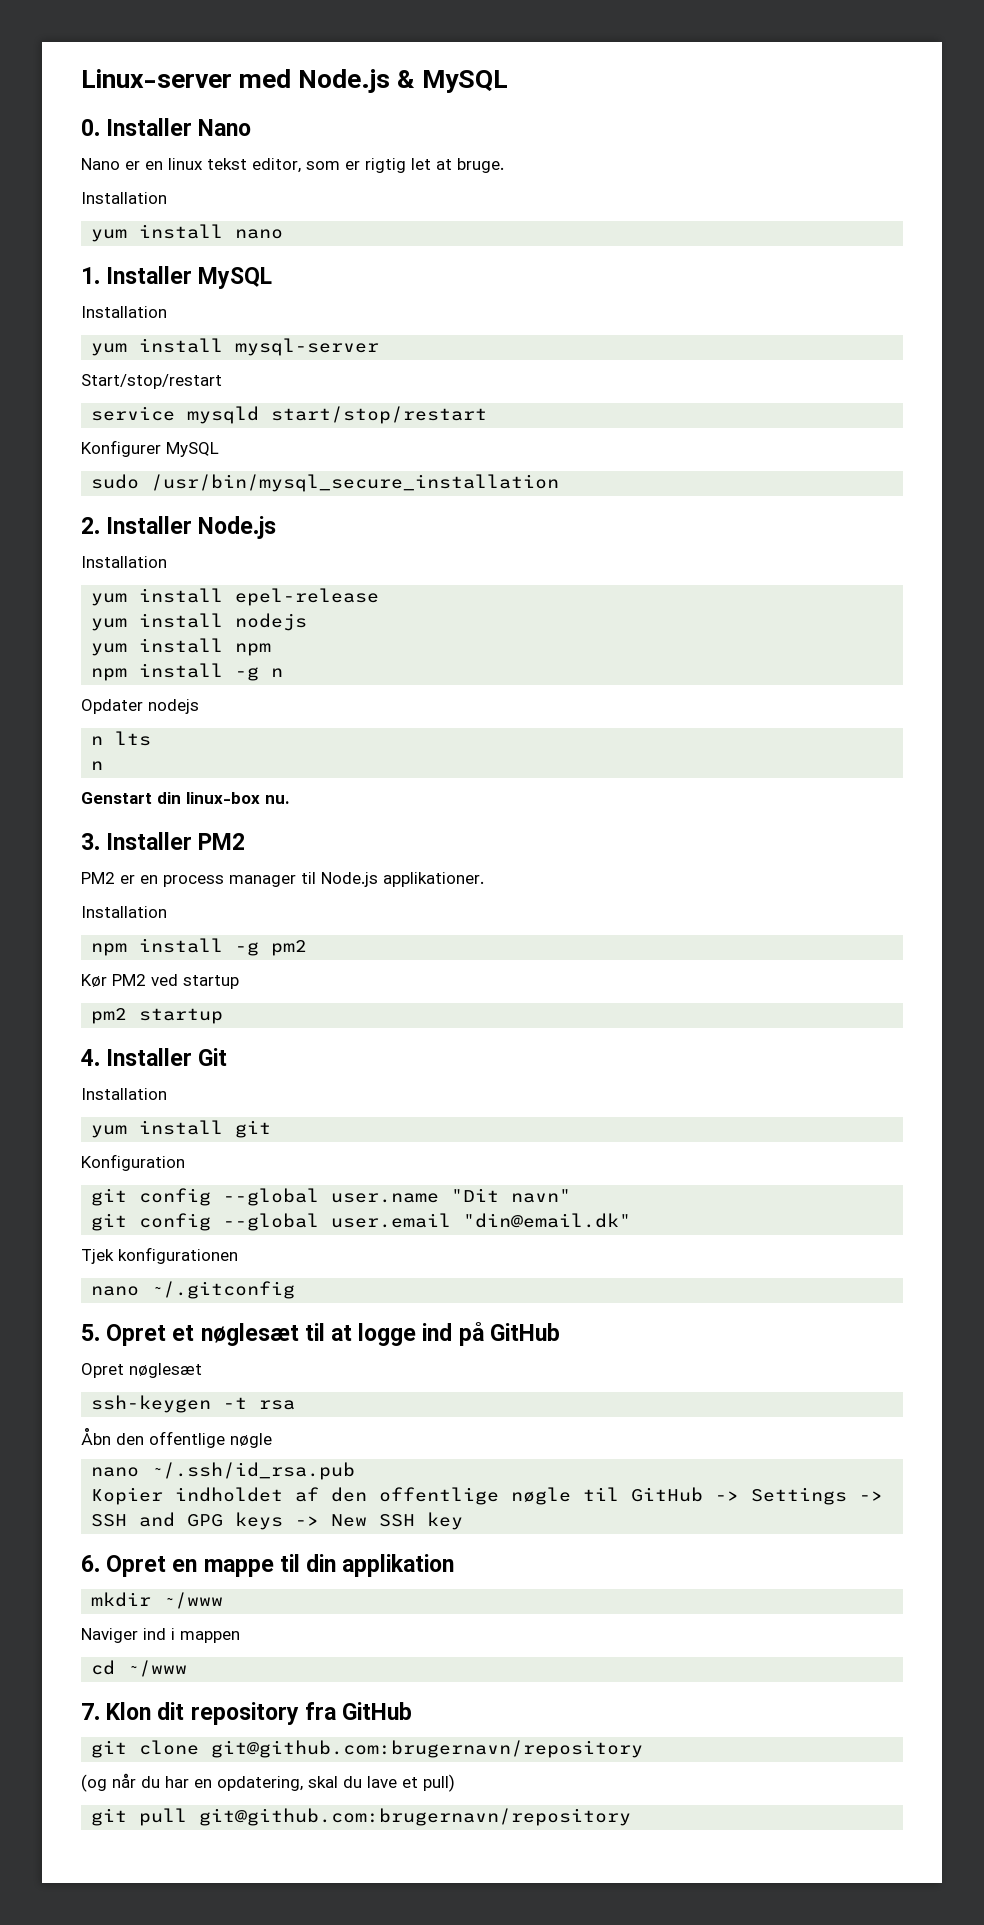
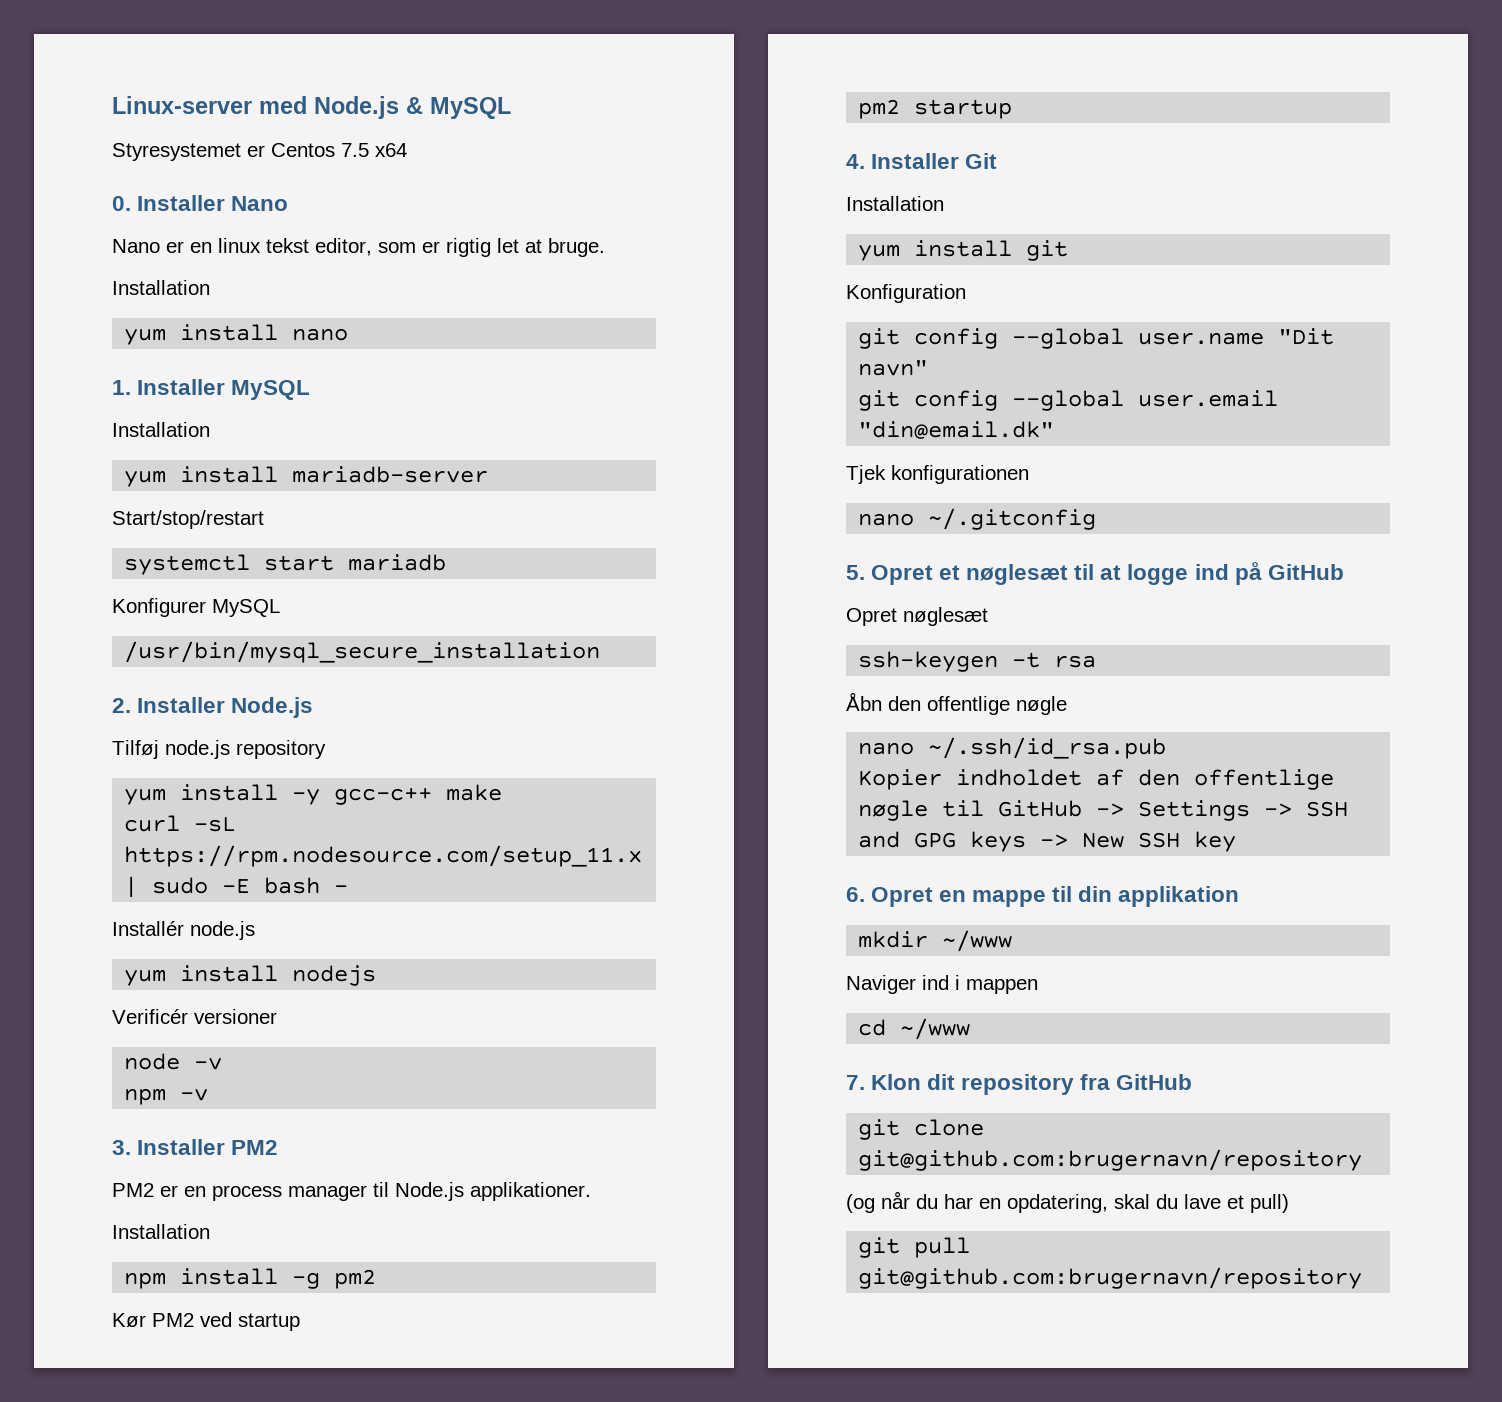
(508, 81) none -> [112,143,407,161] // Styresystemet er Centos 7.5 x64
[235,338,380,356] mysql-server -> [292,466,489,483] mariadb-server
[91,406,488,424] service mysqld start/stop/restart -> [124,554,447,575] systemctl start mariadb
[91,474,140,489] sudo -> (280, 608) none
[81,556,167,568] [91,588,380,606] [91,613,308,631] [91,638,272,656] [91,663,284,681] [81,699,199,714] [91,731,152,746] [91,761,104,770] [81,792,290,804] Installation // yum install epel-release // yum install nodejs // yum install npm // npm install -g n // Opdater nodejs // n lts // n // Genstart din linux-box nu. -> [112,740,326,759] [124,784,503,805] [124,815,237,832] [124,845,643,867] [124,876,349,898] [112,921,255,940] [124,965,377,986] [112,1009,277,1024] [124,1053,223,1070] [124,1088,209,1105] Tilføj node.js repository // yum install -y gcc-c++ make // curl -sL https://rpm.nodesource.com/setup_11.x | sudo -E bash - // Installér node.js // yum install nodejs // Verificér versioner // node -v // npm -v

